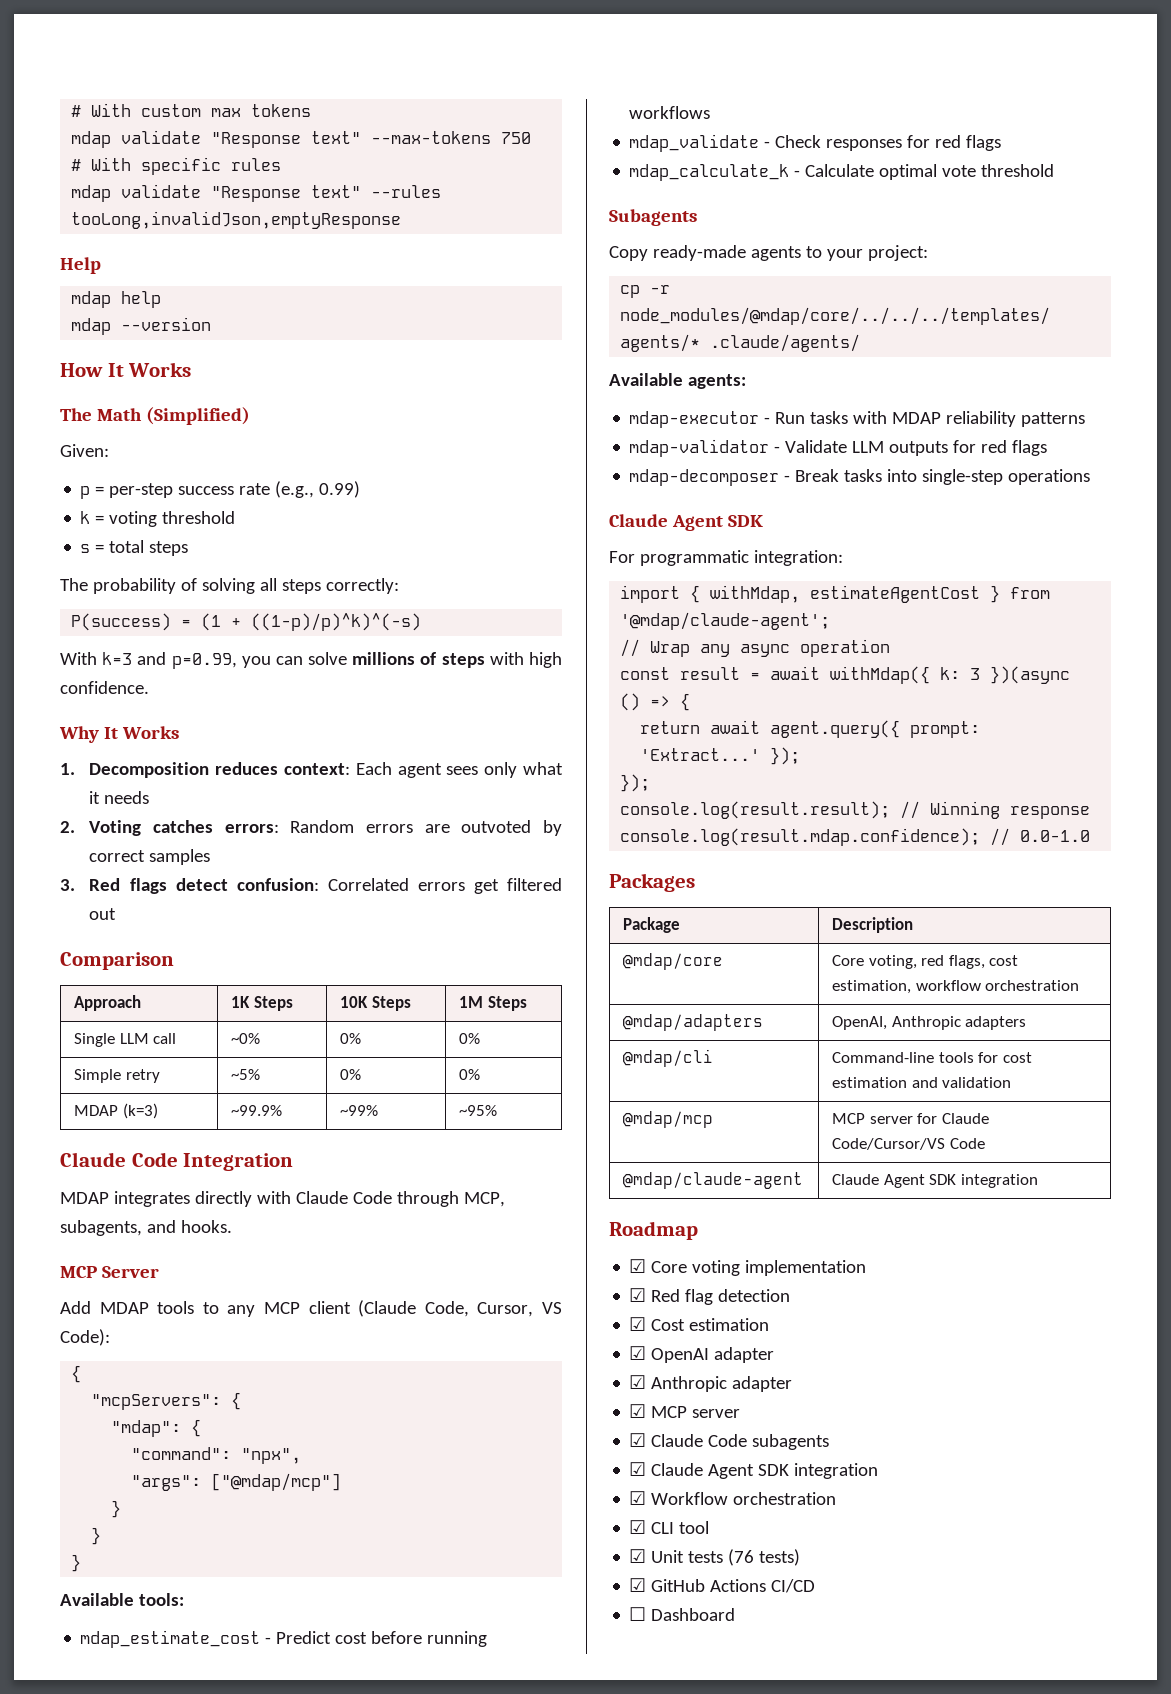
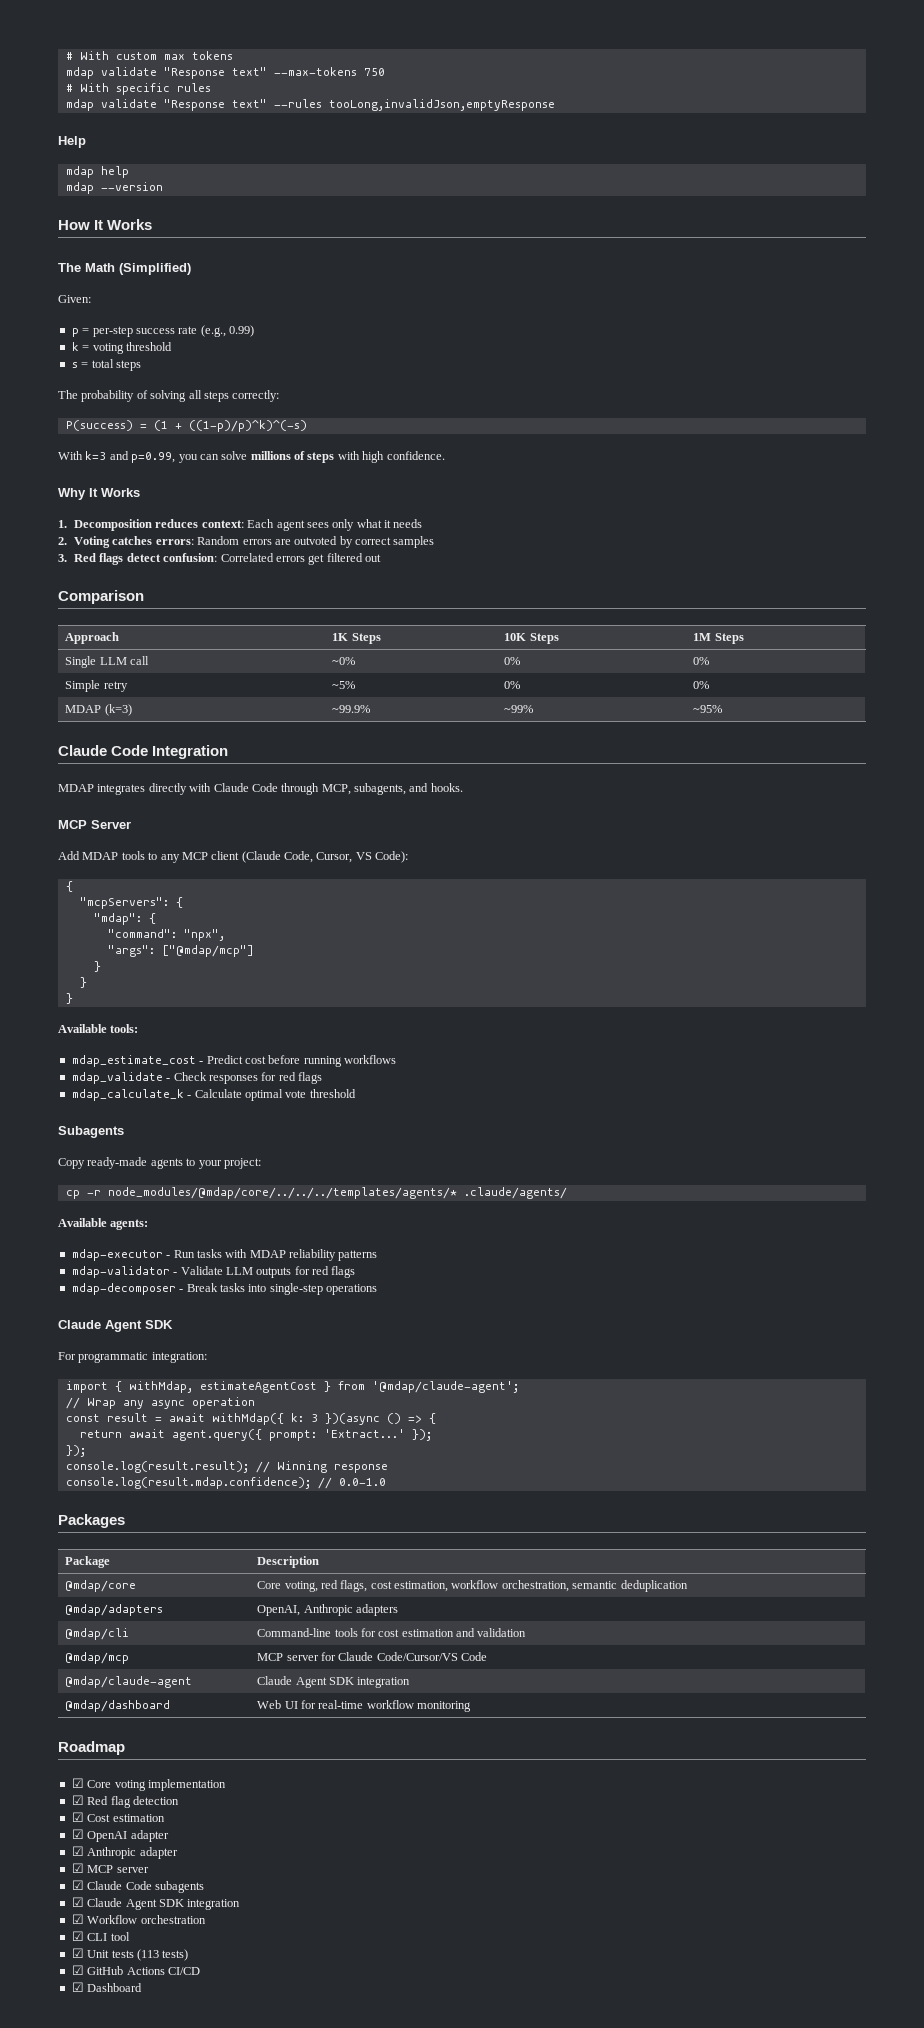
[985,980,1080,991] orchestration -> [501,1580,688,1592] orchestration, semantic deduplication
(1038, 1181) none -> [65,1700,171,1712] [257,1700,472,1712] // @mdap/dashboard | Web UI for real-time workflow monitoring
[728,1549,755,1566] (76 -> [136,1949,159,1961] (113
[629,1607,647,1621] ☐ -> [71,1982,84,1992] ☑

